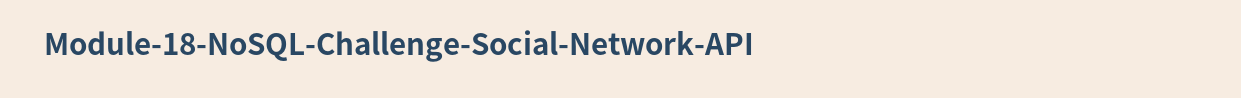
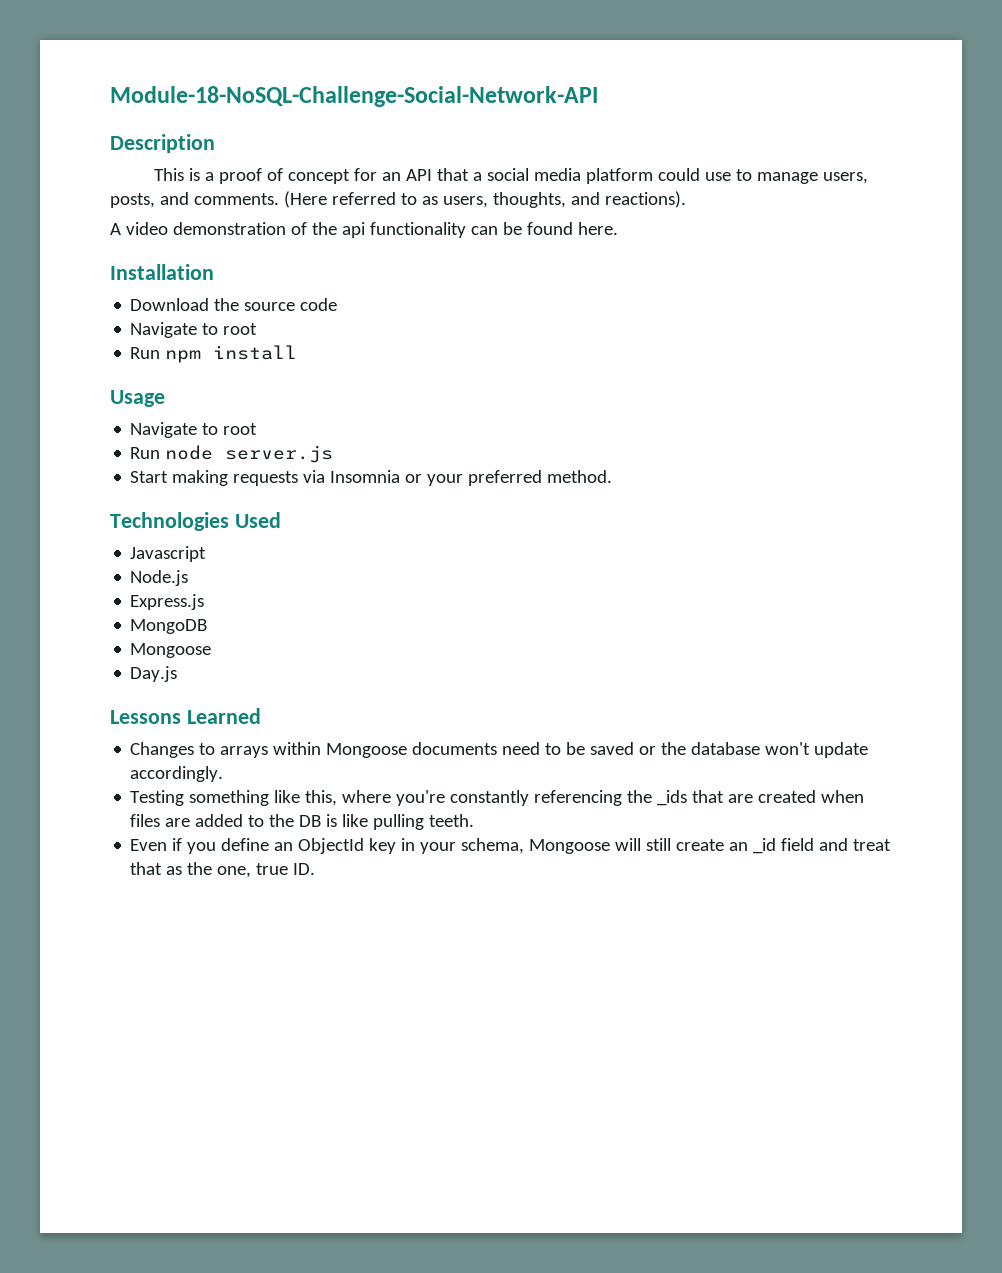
(754, 46) none -> [110,134,215,153] [153,168,868,184] [110,191,686,208] [110,222,618,238] [110,264,214,280] [130,298,338,311] [130,322,258,338] [130,345,298,363] [110,390,165,407] [130,422,258,438] [130,445,334,463] [130,470,613,486] [110,512,281,531] [130,546,207,562] [130,570,189,586] [130,594,205,610] [130,619,208,634] [130,643,212,658] [130,666,178,682] [110,708,261,724] [130,742,869,758] [130,766,224,782] [130,790,865,806] [130,814,475,830] [130,838,892,854] [130,862,316,878] // Description // This is a proof of concept for an API that a social media platform could use to manage users, posts, and comments. (Here referred to as users, thoughts, and reactions). // A video demonstration of the api functionality can be found here. // Installation // Download the source code // Navigate to root // Run npm install // Usage // Navigate to root // Run node server.js // Start making requests via Insomnia or your preferred method. // Technologies Used // Javascript // Node.js // Express.js // MongoDB // Mongoose // Day.js // Lessons Learned // Changes to arrays within Mongoose documents need to be saved or the database won't update accordingly. // Testing something like this, where you're constantly referencing the _ids that are created when files are added to the DB is like pulling teeth. // Even if you define an ObjectId key in your schema, Mongoose will still create an _id field and treat that as the one, true ID.

